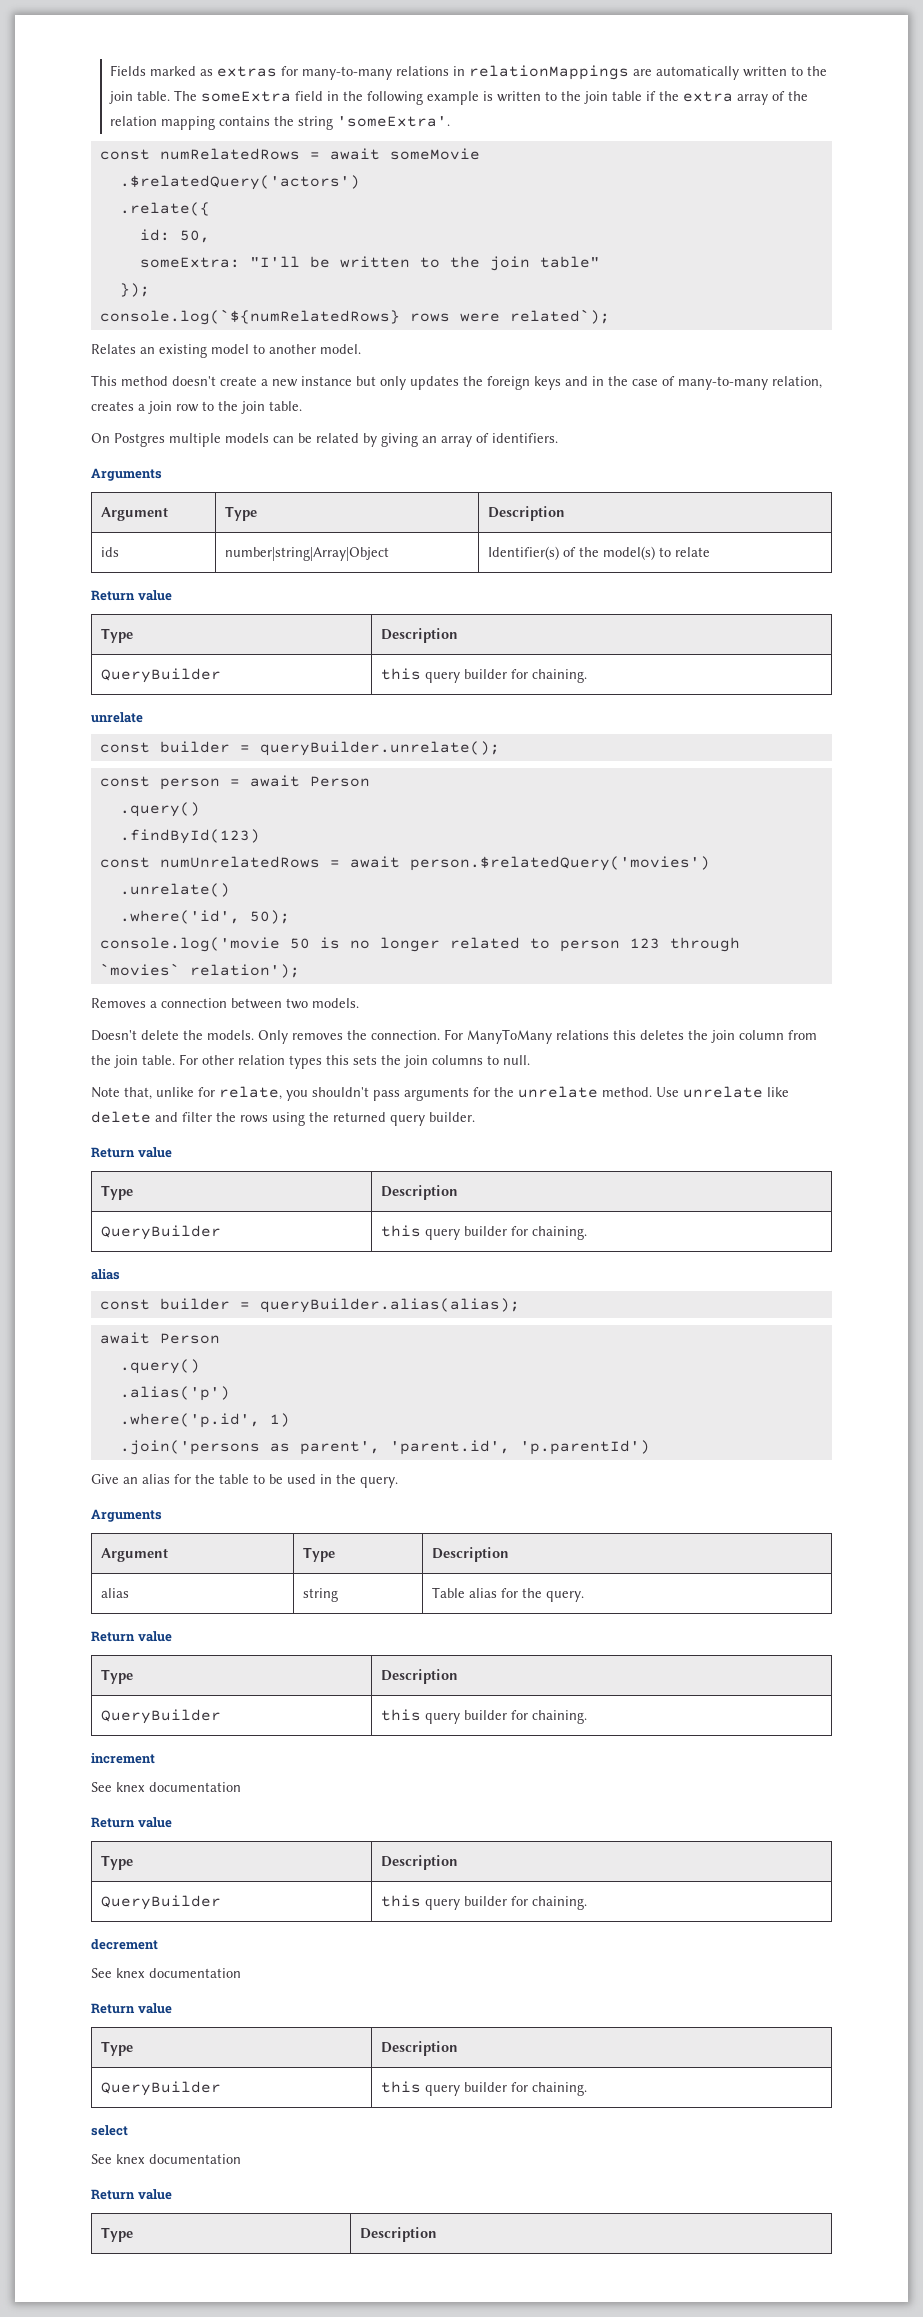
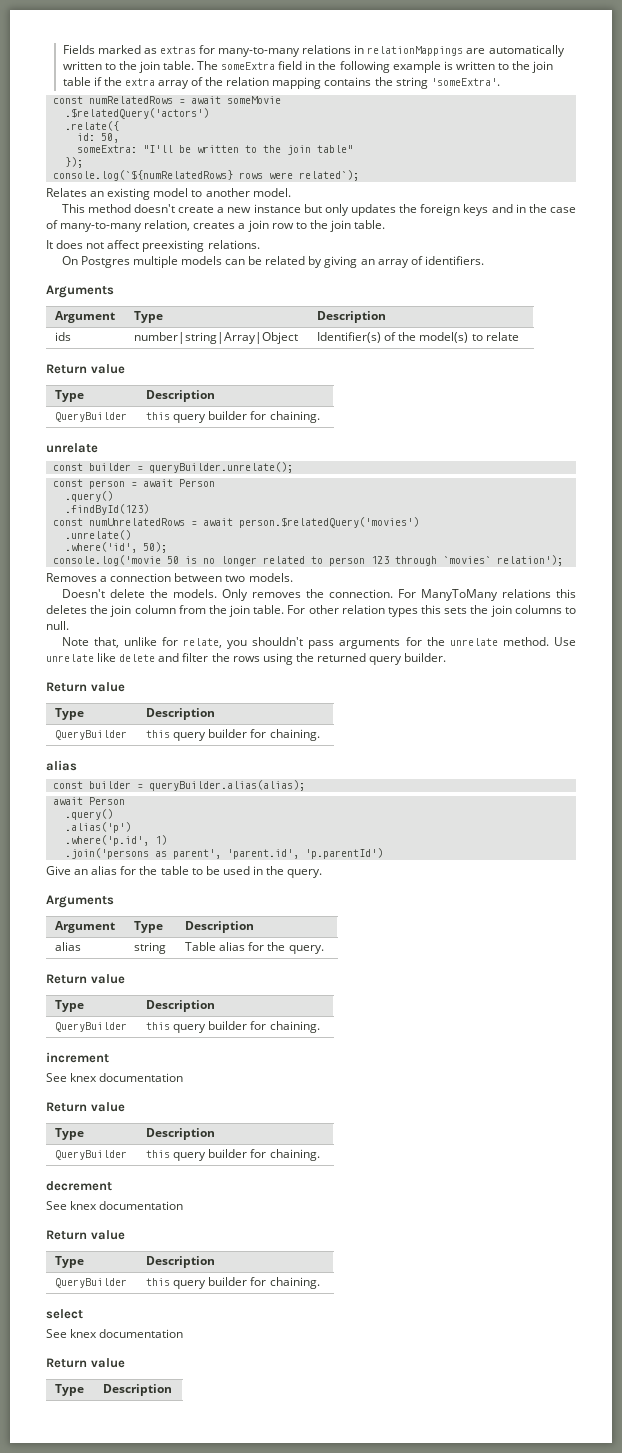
(302, 406) none -> [46,240,260,252] // It does not affect preexisting relations.

